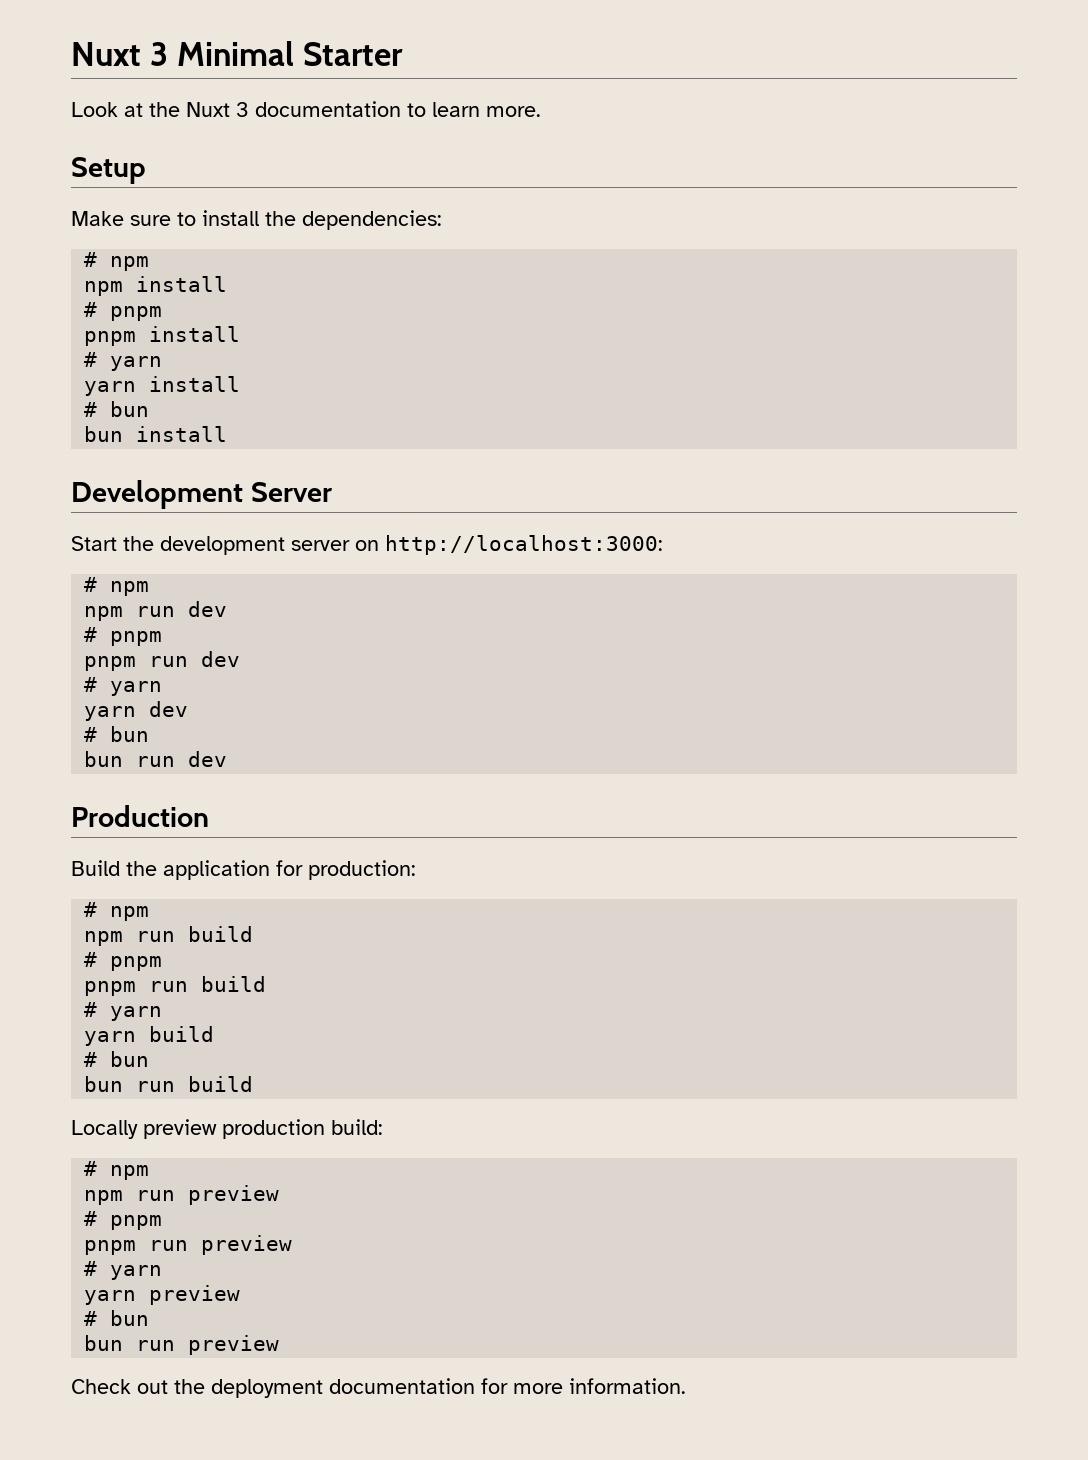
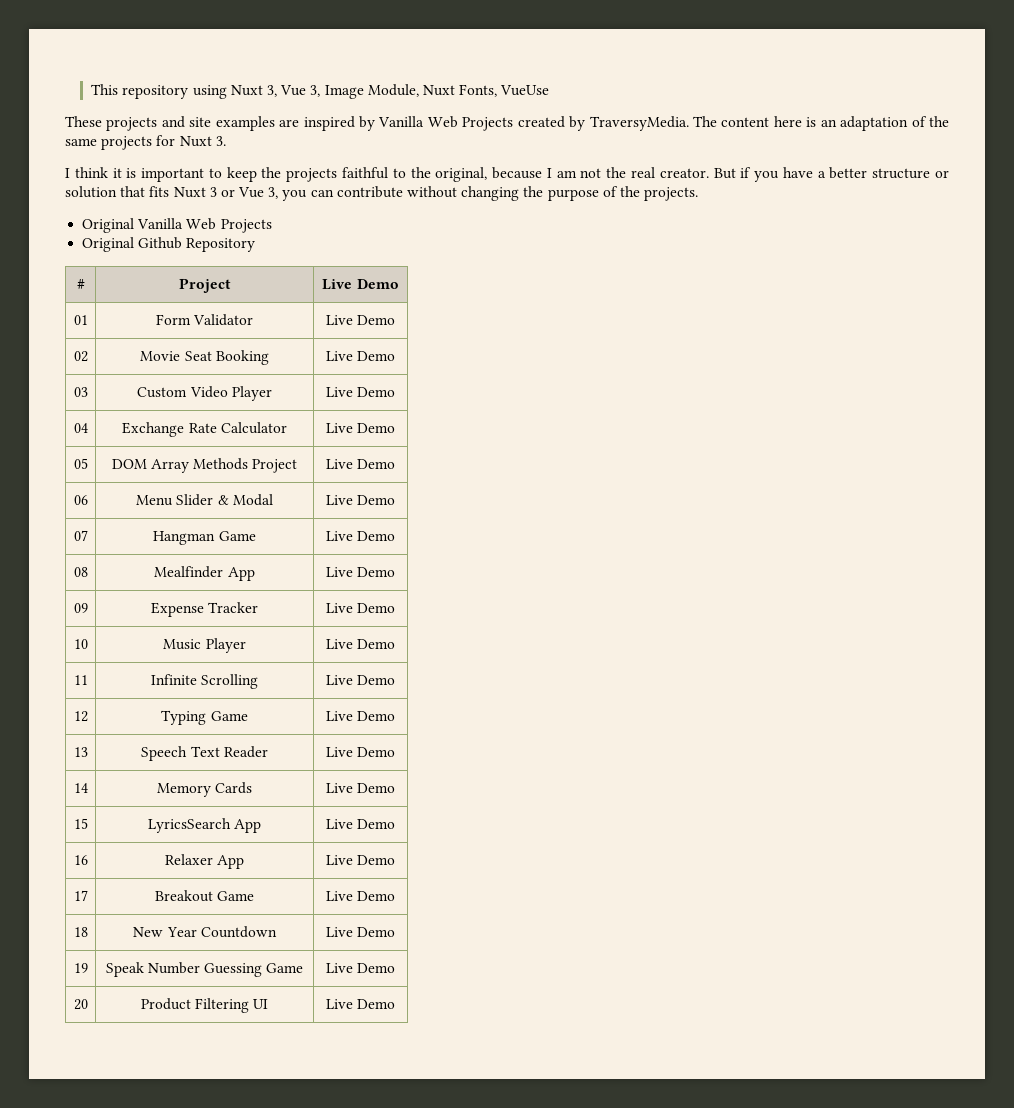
[71,41,404,66] [71,101,541,117] [71,157,146,184] [71,210,442,230] [84,252,150,271] [84,276,228,296] [84,302,163,321] [84,326,241,346] [84,352,163,371] [84,376,241,396] [84,401,150,417] [84,426,228,442] [71,480,332,509] [71,535,663,555] [84,577,150,596] [84,601,228,621] [84,627,163,646] [84,651,241,671] [84,677,163,696] [84,701,189,721] [84,726,150,742] [84,751,228,767] [71,805,209,827] [71,860,416,880] [84,902,150,921] [84,926,254,946] [84,952,163,971] [84,976,267,996] [84,1002,163,1021] [84,1026,215,1046] [84,1051,150,1067] [84,1076,254,1092] [71,1119,383,1139] [84,1161,150,1180] [84,1185,280,1205] [84,1211,163,1230] [84,1235,293,1255] [84,1261,163,1280] [84,1285,241,1305] [84,1310,150,1326] [84,1335,280,1355] [71,1378,686,1398] Nuxt 3 Minimal Starter // Look at the Nuxt 3 documentation to learn more. // Setup // Make sure to install the dependencies: // # npm // npm install // # pnpm // pnpm install // # yarn // yarn install // # bun // bun install // Development Server // Start the development server on http://localhost:3000: // # npm // npm run dev // # pnpm // pnpm run dev // # yarn // yarn dev // # bun // bun run dev // Production // Build the application for production: // # npm // npm run build // # pnpm // pnpm run build // # yarn // yarn build // # bun // bun run build // Locally preview production build: // # npm // npm run preview // # pnpm // pnpm run preview // # yarn // yarn preview // # bun // bun run preview // Check out the deployment documentation for more information. -> [91,84,550,99] [65,116,950,131] [65,135,226,150] [65,167,950,182] [65,186,699,201] [82,218,272,233] [82,237,256,252] [76,279,85,289] [178,278,231,293] [322,279,399,290] [73,315,88,325] [155,314,254,326] [325,315,396,325] [73,351,88,362] [140,350,269,365] [325,351,396,361] [73,387,88,397] [137,386,272,401] [325,387,396,397] [73,423,88,433] [122,422,287,437] [325,423,396,433] [73,458,88,469] [111,458,298,473] [325,459,396,469] [73,495,88,505] [136,494,273,506] [325,495,396,505] [73,530,88,541] [153,531,256,545] [325,531,396,541] [73,567,88,577] [154,566,255,581] [325,567,396,577] [73,603,88,613] [150,602,259,617] [325,603,396,613] [73,639,88,649] [163,638,246,653] [325,639,396,649] [73,675,88,685] [150,674,259,689] [325,675,396,685] [73,711,88,722] [161,710,248,725] [325,711,396,721] [73,747,88,757] [141,746,268,761] [325,747,396,757] [73,783,88,793] [156,782,253,797] [325,783,396,793] [73,818,88,829] [147,818,262,833] [325,819,396,829] [73,855,88,865] [164,854,245,869] [325,855,396,865] [73,890,88,901] [154,890,255,902] [325,891,396,901] [73,927,88,937] [133,926,277,938] [325,927,396,937] [73,963,88,973] [105,962,304,977] [325,963,396,973] [73,999,88,1010] [140,998,269,1013] [325,999,396,1009] This repository using Nuxt 3, Vue 3, Image Module, Nuxt Fonts, VueUse // These projects and site examples are inspired by Vanilla Web Projects created by TraversyMedia. The content here is an adaptation of the same projects for Nuxt 3. // I think it is important to keep the projects faithful to the original, because I am not the real creator. But if you have a better structure or solution that fits Nuxt 3 or Vue 3, you can contribute without changing the purpose of the projects. // Original Vanilla Web Projects // Original Github Repository // # | Project | Live Demo // 01 | Form Validator | Live Demo // 02 | Movie Seat Booking | Live Demo // 03 | Custom Video Player | Live Demo // 04 | Exchange Rate Calculator | Live Demo // 05 | DOM Array Methods Project | Live Demo // 06 | Menu Slider & Modal | Live Demo // 07 | Hangman Game | Live Demo // 08 | Mealfinder App | Live Demo // 09 | Expense Tracker | Live Demo // 10 | Music Player | Live Demo // 11 | Infinite Scrolling | Live Demo // 12 | Typing Game | Live Demo // 13 | Speech Text Reader | Live Demo // 14 | Memory Cards | Live Demo // 15 | LyricsSearch App | Live Demo // 16 | Relaxer App | Live Demo // 17 | Breakout Game | Live Demo // 18 | New Year Countdown | Live Demo // 19 | Speak Number Guessing Game | Live Demo // 20 | Product Filtering UI | Live Demo

